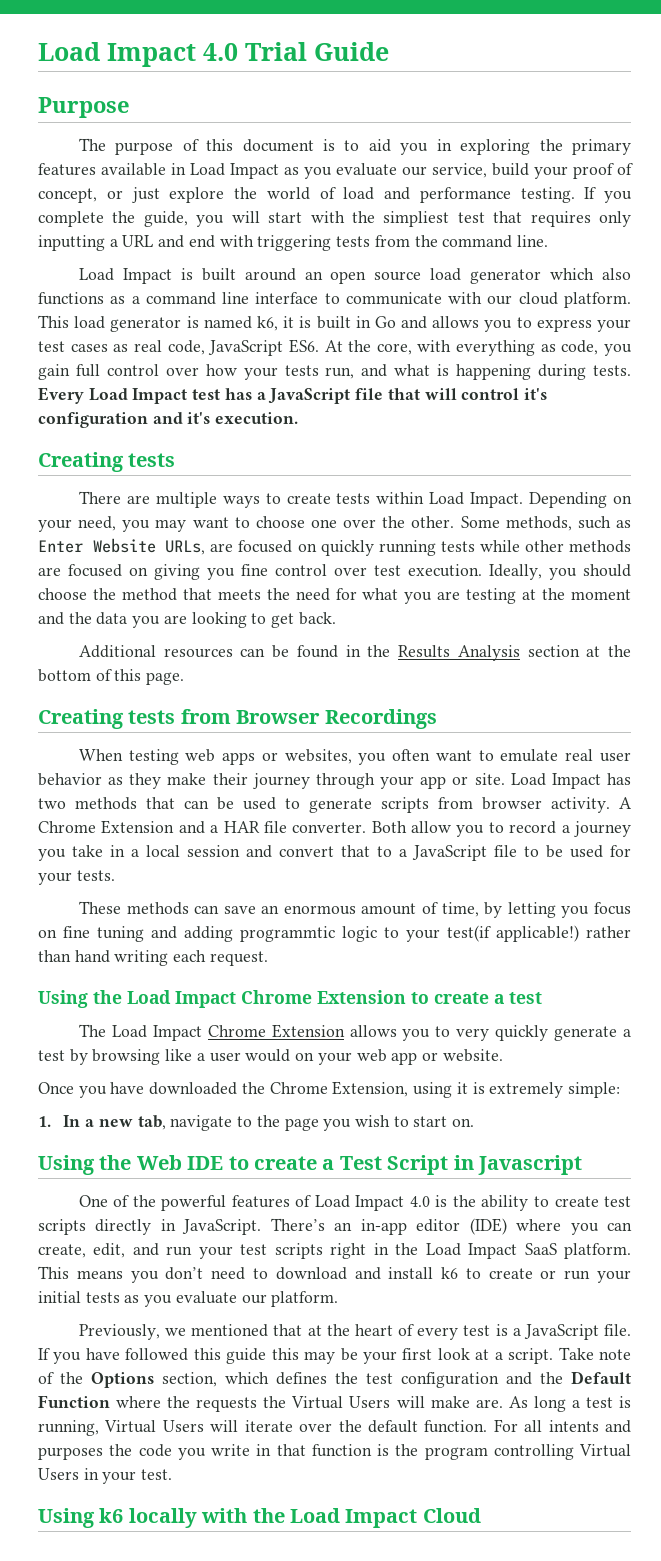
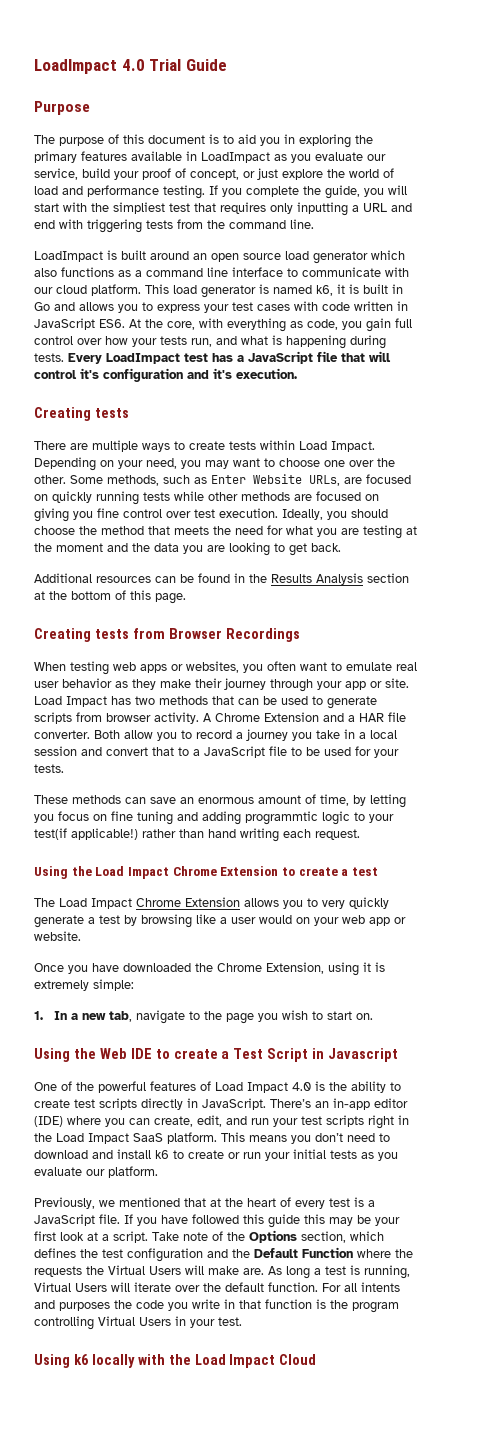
[38,42,196,67] Load Impact -> [34,59,117,74] LoadImpact
[190,163,279,179] Load Impact -> [201,152,270,163] LoadImpact
[78,268,172,284] Load Impact -> [34,251,103,262] LoadImpact
[113,340,205,355] as real code, -> [294,301,408,311] with code written in
[88,388,188,404] Load Impact -> [106,353,180,364] LoadImpact

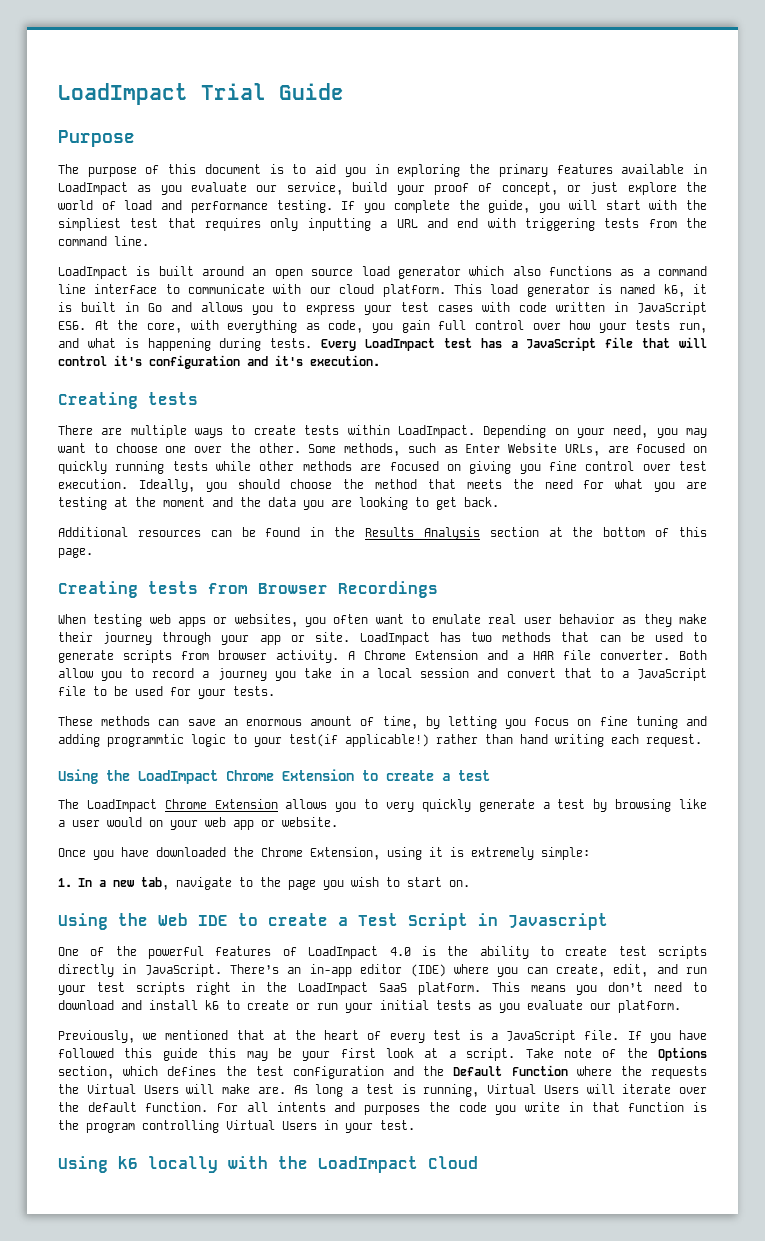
[34,59,145,74] LoadImpact 4.0 -> [58,83,188,105] LoadImpact
[299,441,375,452] Load Impact. -> [397,425,475,438] LoadImpact.
[34,696,107,707] Load Impact -> [359,632,430,645] LoadImpact
[95,866,169,879] Load Impact -> [138,770,218,784] LoadImpact
[59,898,132,909] Load Impact -> [86,799,157,812] LoadImpact
[215,1082,288,1093] Load Impact -> [308,946,379,959] LoadImpact
[56,1133,129,1144] Load Impact -> [298,982,369,995] LoadImpact
[194,1354,276,1368] Load Impact -> [318,1156,418,1173] LoadImpact

